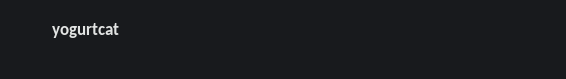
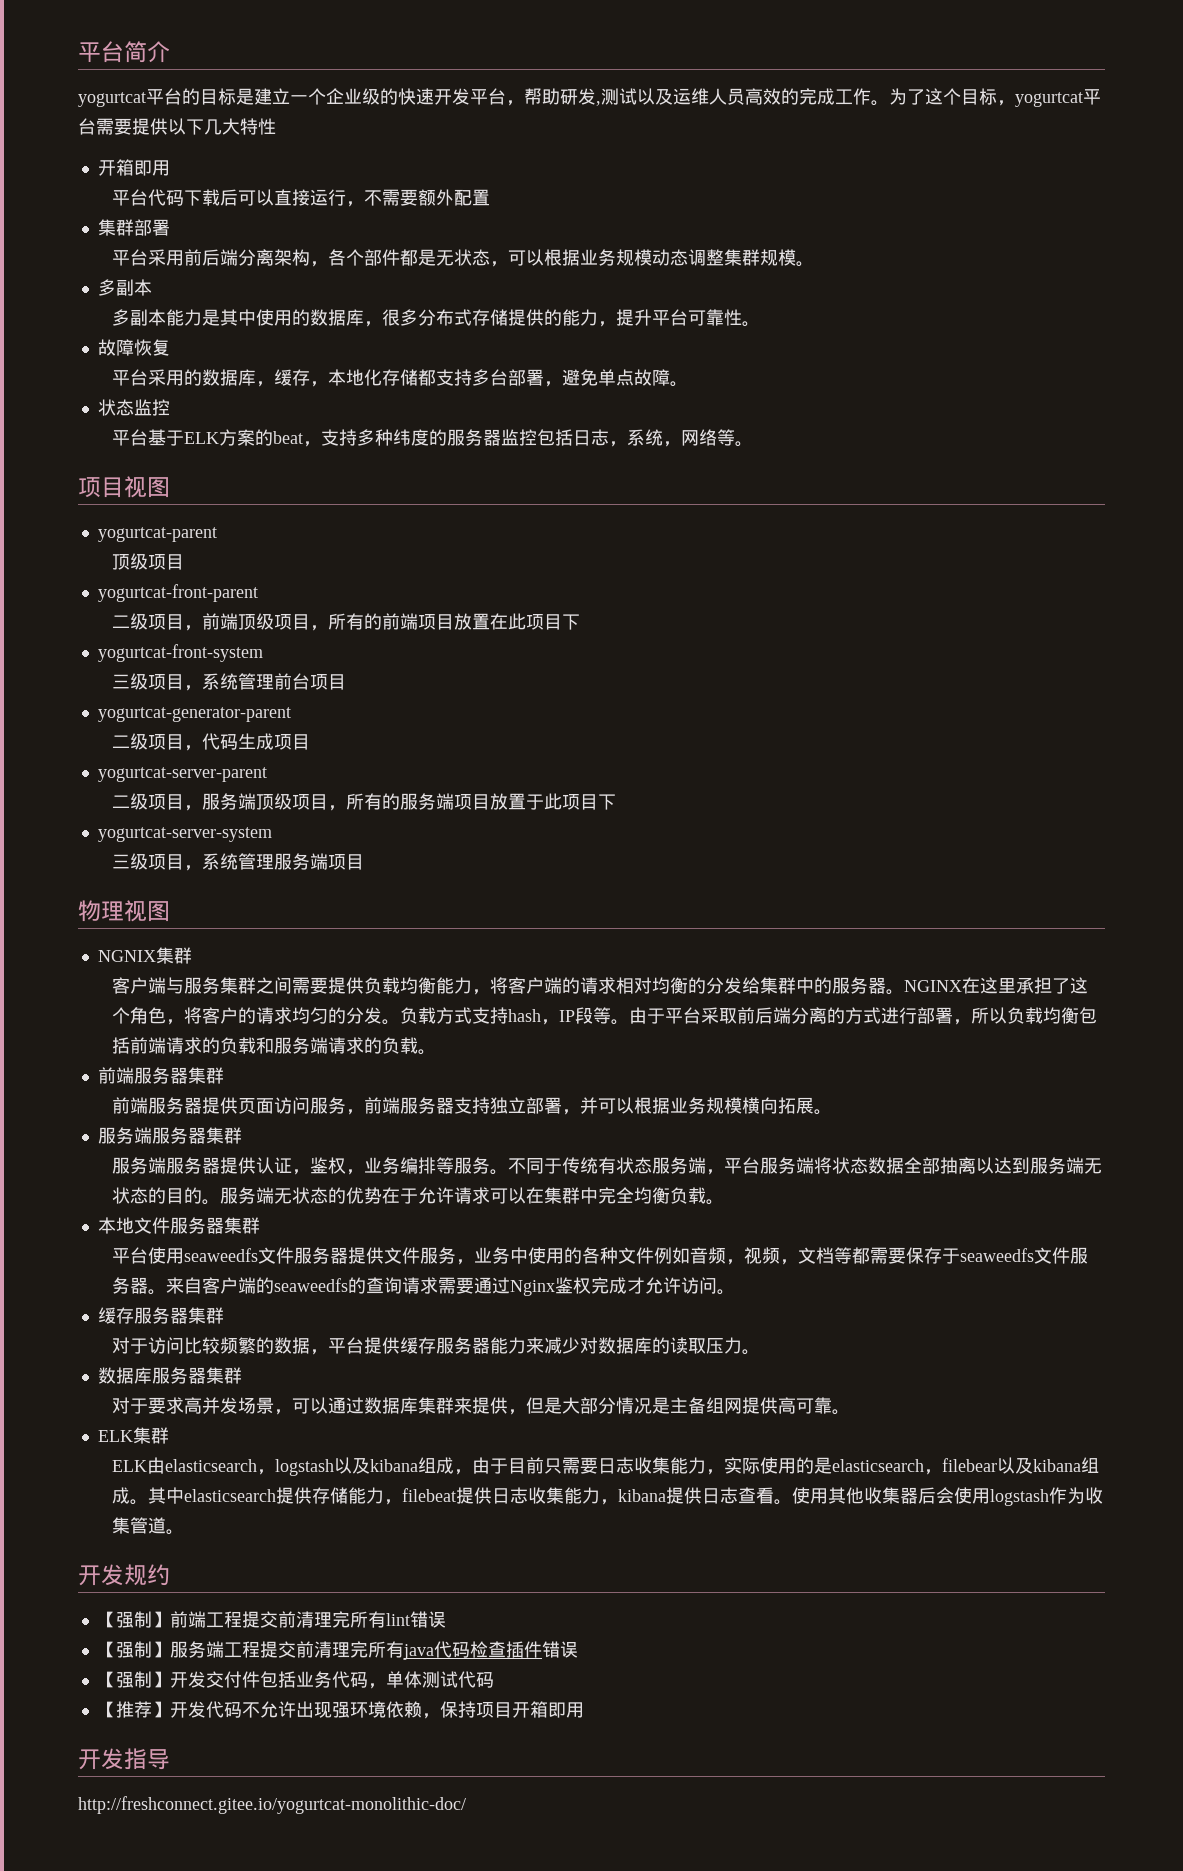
[52,23,119,38] yogurtcat -> [78,41,170,63] [78,88,1101,107] [78,118,276,135] [97,159,170,176] [112,189,491,207] [97,219,170,236] [112,249,815,267] [97,279,152,296] [112,309,761,327] [97,339,170,356] [112,369,689,387] [97,399,170,416] [112,429,754,447] [78,476,170,498] [97,527,217,542] [112,553,185,570] [97,584,258,602] [112,613,581,631] [97,644,263,662] [112,673,347,691] [97,707,291,722] [112,733,311,751] [97,767,267,782] [112,793,617,811] [97,827,272,842] [112,853,365,871] [78,900,170,922] [97,947,192,964] [112,977,1089,995] [112,1007,1098,1025] [112,1037,437,1055] [97,1067,224,1084] [112,1097,833,1115] [97,1127,242,1144] [112,1157,1103,1175] [112,1187,725,1205] [97,1217,260,1234] [112,1247,1089,1265] [112,1277,736,1296] [97,1307,224,1324] [112,1337,761,1355] [97,1367,242,1384] [112,1397,851,1415] [97,1427,169,1444] [112,1457,1100,1476] [112,1487,1104,1506] [112,1517,185,1535] [78,1564,170,1586] [97,1611,446,1628] [97,1641,578,1660] [97,1671,494,1689] [97,1701,584,1719] [78,1748,170,1770] [78,1796,466,1814] 平台简介 // yogurtcat平台的目标是建立一个企业级的快速开发平台，帮助研发,测试以及运维人员高效的完成工作。为了这个目标，yogurtcat平台需要提供以下几大特性 // 开箱即用 // 平台代码下载后可以直接运行，不需要额外配置 // 集群部署 // 平台采用前后端分离架构，各个部件都是无状态，可以根据业务规模动态调整集群规模。 // 多副本 // 多副本能力是其中使用的数据库，很多分布式存储提供的能力，提升平台可靠性。 // 故障恢复 // 平台采用的数据库，缓存，本地化存储都支持多台部署，避免单点故障。 // 状态监控 // 平台基于ELK方案的beat，支持多种纬度的服务器监控包括日志，系统，网络等。 // 项目视图 // yogurtcat-parent // 顶级项目 // yogurtcat-front-parent // 二级项目，前端顶级项目，所有的前端项目放置在此项目下 // yogurtcat-front-system // 三级项目，系统管理前台项目 // yogurtcat-generator-parent // 二级项目，代码生成项目 // yogurtcat-server-parent // 二级项目，服务端顶级项目，所有的服务端项目放置于此项目下 // yogurtcat-server-system // 三级项目，系统管理服务端项目 // 物理视图 // NGNIX集群 // 客户端与服务集群之间需要提供负载均衡能力，将客户端的请求相对均衡的分发给集群中的服务器。NGINX在这里承担了这个角色，将客户的请求均匀的分发。负载方式支持hash，IP段等。由于平台采取前后端分离的方式进行部署，所以负载均衡包括前端请求的负载和服务端请求的负载。 // 前端服务器集群 // 前端服务器提供页面访问服务，前端服务器支持独立部署，并可以根据业务规模横向拓展。 // 服务端服务器集群 // 服务端服务器提供认证，鉴权，业务编排等服务。不同于传统有状态服务端，平台服务端将状态数据全部抽离以达到服务端无状态的目的。服务端无状态的优势在于允许请求可以在集群中完全均衡负载。 // 本地文件服务器集群 // 平台使用seaweedfs文件服务器提供文件服务，业务中使用的各种文件例如音频，视频，文档等都需要保存于seaweedfs文件服务器。来自客户端的seaweedfs的查询请求需要通过Nginx鉴权完成才允许访问。 // 缓存服务器集群 // 对于访问比较频繁的数据，平台提供缓存服务器能力来减少对数据库的读取压力。 // 数据库服务器集群 // 对于要求高并发场景，可以通过数据库集群来提供，但是大部分情况是主备组网提供高可靠。 // ELK集群 // ELK由elasticsearch，logstash以及kibana组成，由于目前只需要日志收集能力，实际使用的是elasticsearch，filebear以及kibana组成。其中elasticsearch提供存储能力，filebeat提供日志收集能力，kibana提供日志查看。使用其他收集器后会使用logstash作为收集管道。 // 开发规约 // 【强制】前端工程提交前清理完所有lint错误 // 【强制】服务端工程提交前清理完所有java代码检查插件错误 // 【强制】开发交付件包括业务代码，单体测试代码 // 【推荐】开发代码不允许出现强环境依赖，保持项目开箱即用 // 开发指导 // http://freshconnect.gitee.io/yogurtcat-monolithic-doc/

